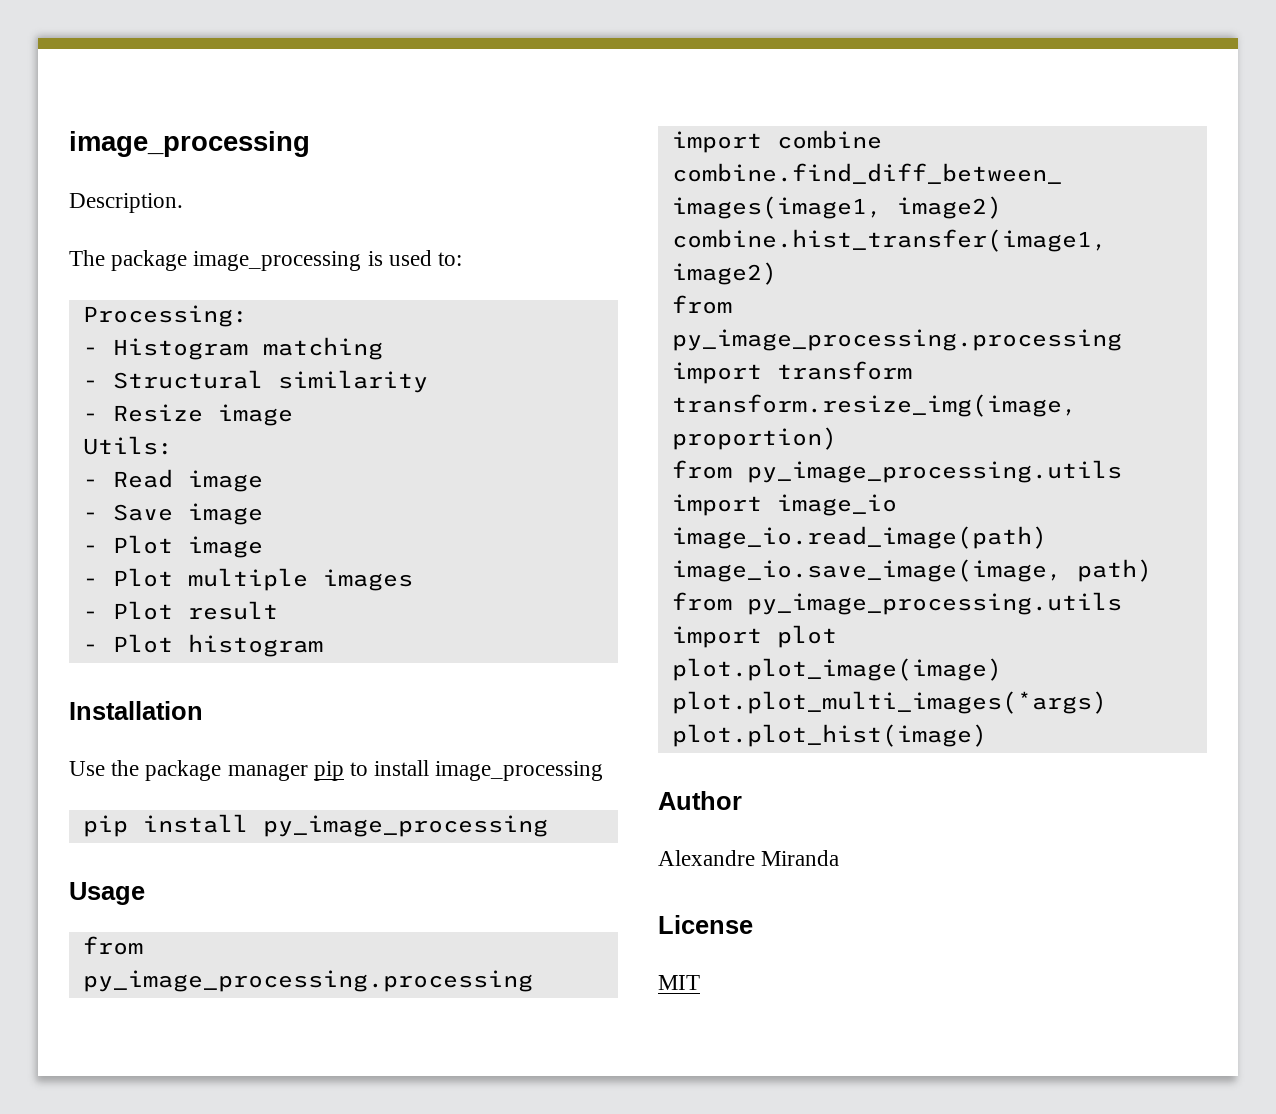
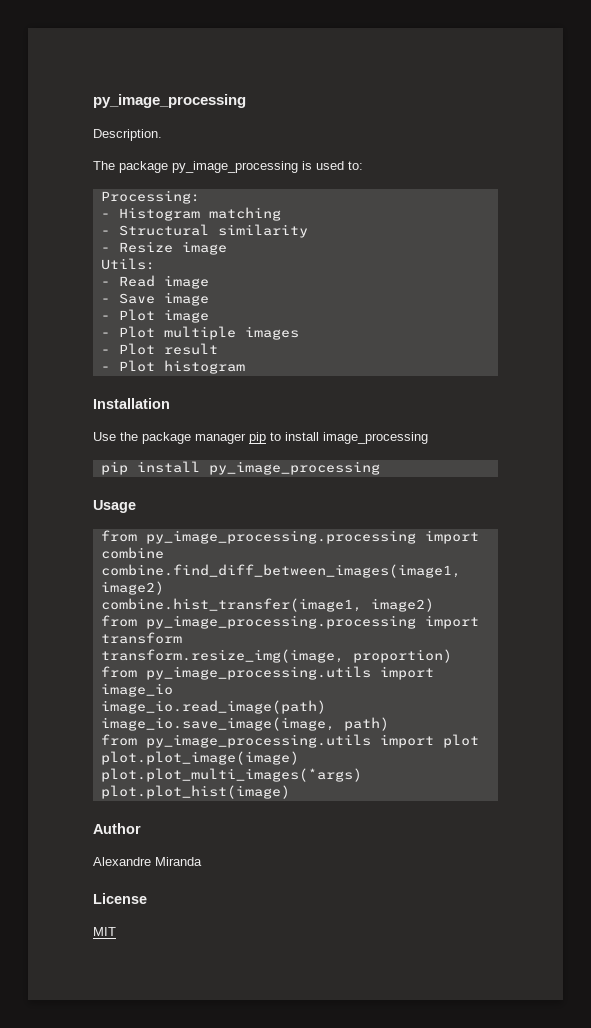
[69,131,310,157] image_processing -> [93,94,246,108] py_image_processing
[193,251,362,271] image_processing -> [172,161,298,173] py_image_processing

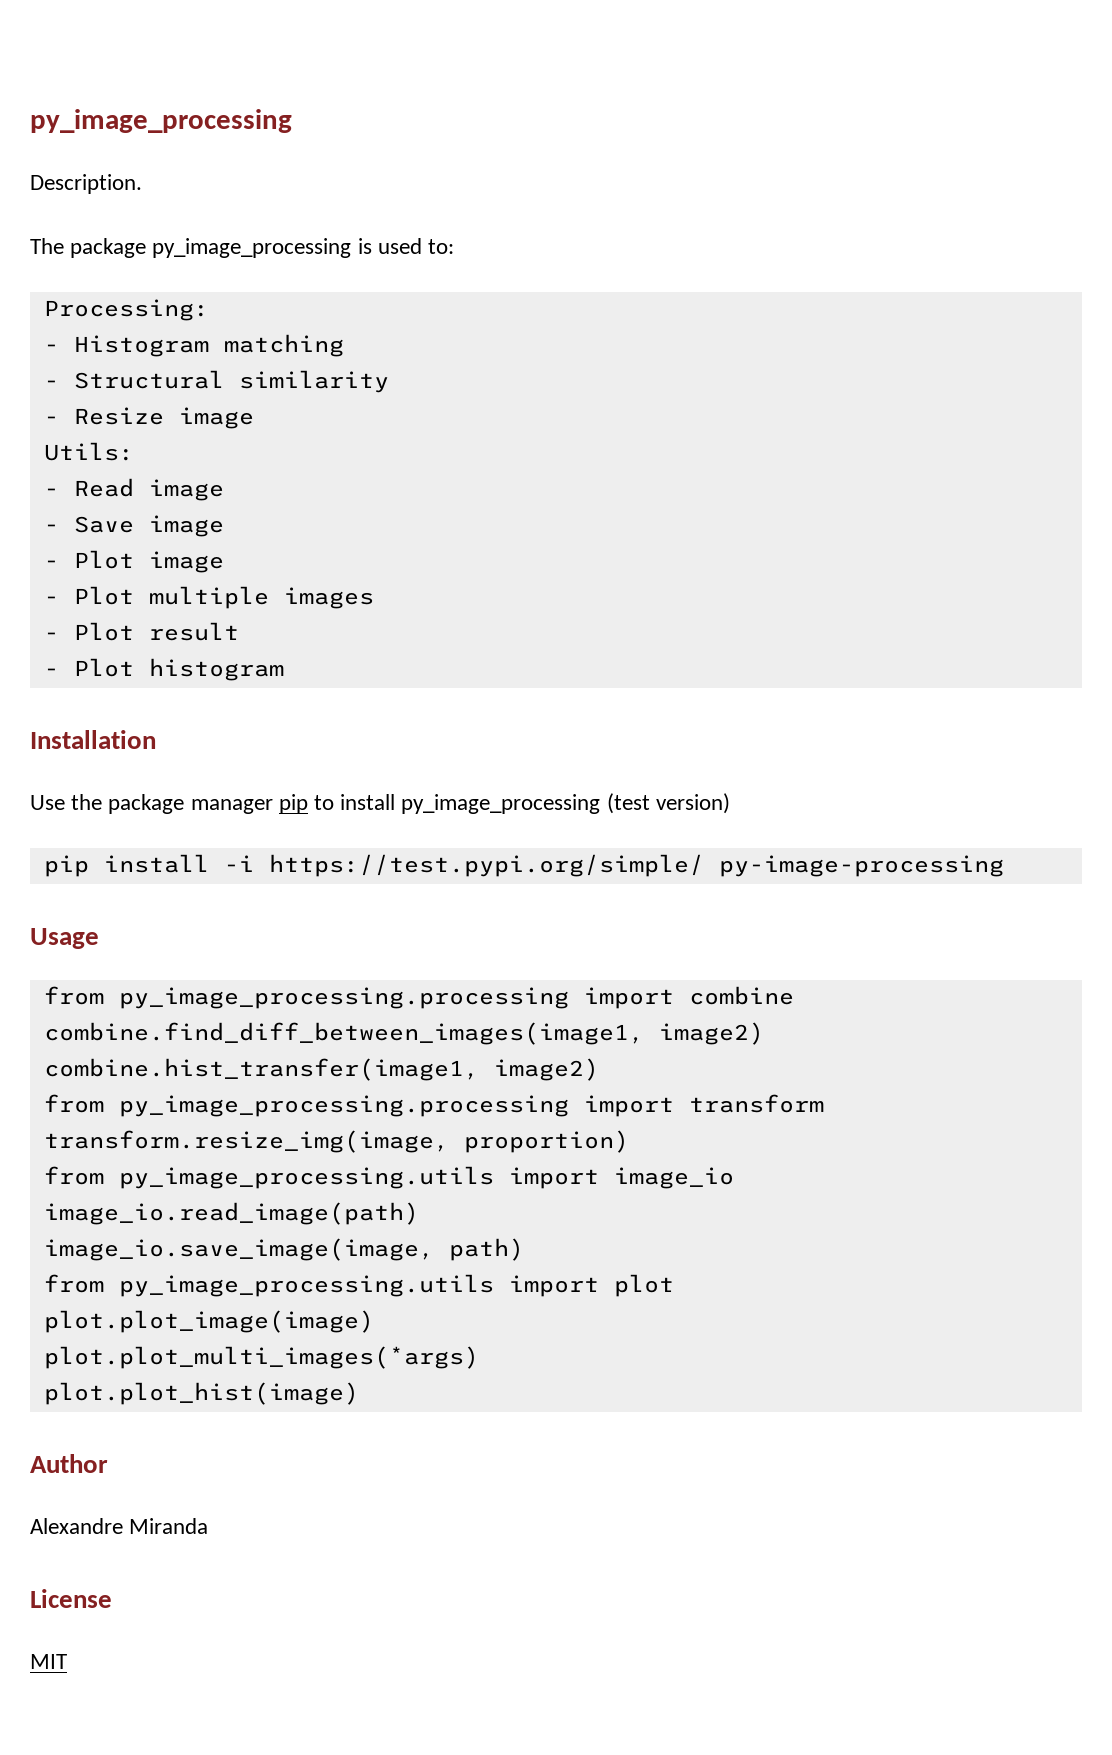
[323,432,428,444] image_processing -> [401,793,730,814] py_image_processing (test version)
[208,461,380,475] py_image_processing -> [223,854,1004,877] -i https://test.pypi.org/simple/ py-image-processing

